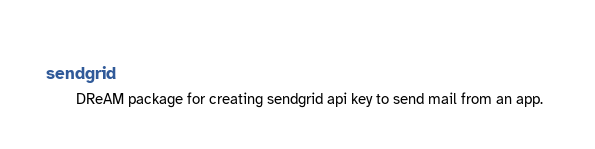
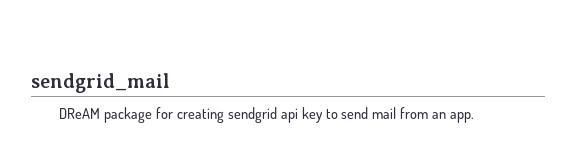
[46,66,116,83] sendgrid -> [31,73,170,93] sendgrid_mail

